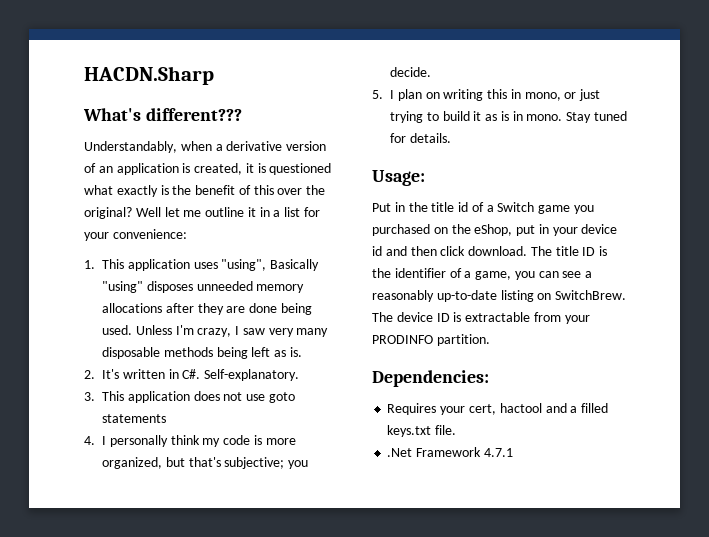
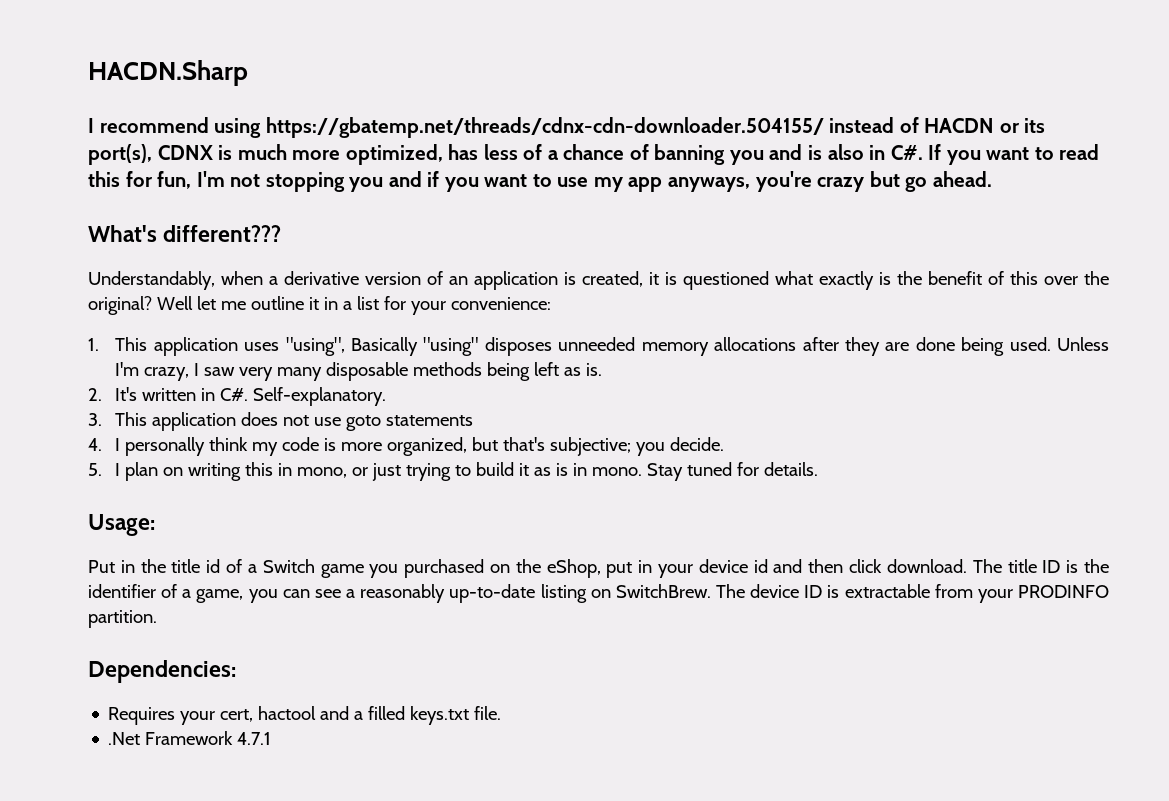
(214, 75) none -> [88,117,1046,138] [88,144,1100,165] [88,171,992,192] // I recommend using https://gbatemp.net/threads/cdnx-cdn-downloader.504155/ instead of HACDN or its port(s), CDNX is much more optimized, has less of a chance of banning you and is also in C#. If you want to read this for fun, I'm not stopping you and if you want to use my app anyways, you're crazy but go ahead.

